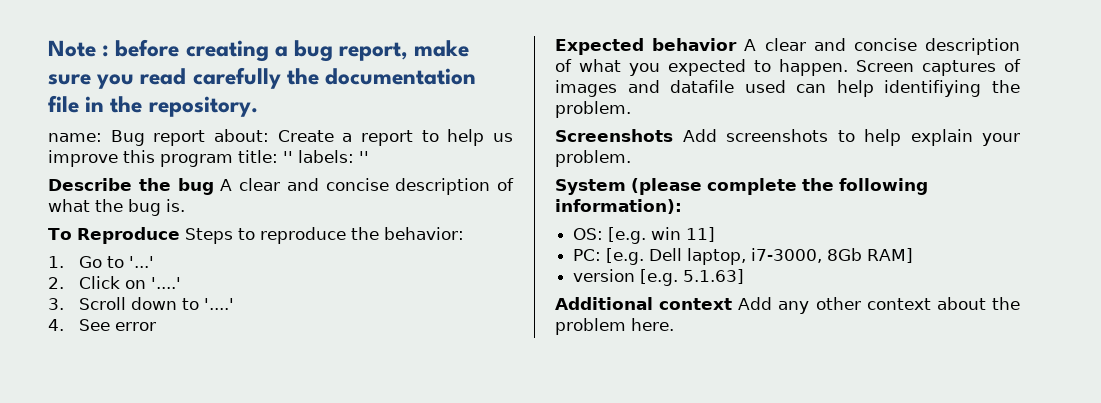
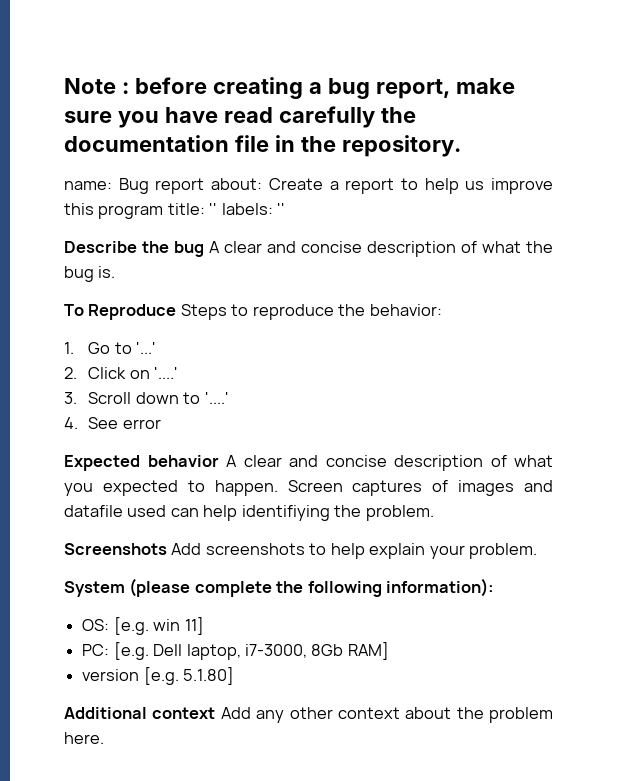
(135, 81) none -> [164,107,218,123] have
[683,269,745,284] 5.1.63] -> [183,667,235,685] 5.1.80]

